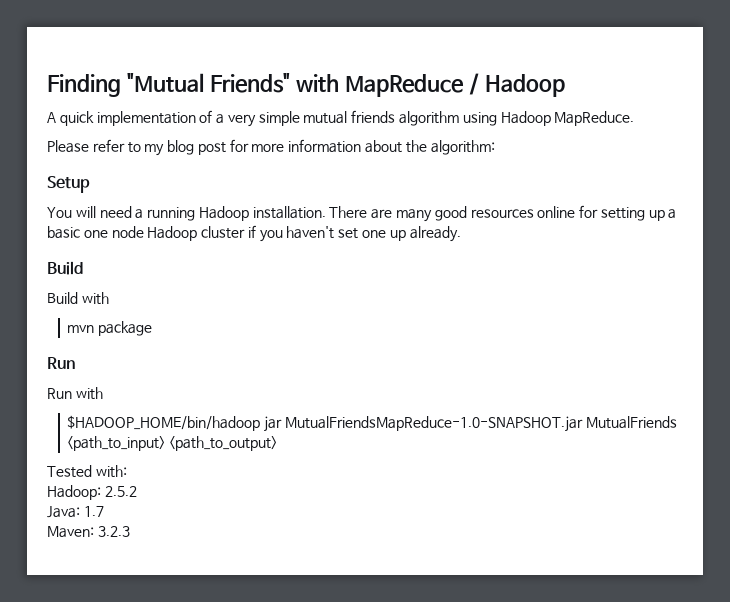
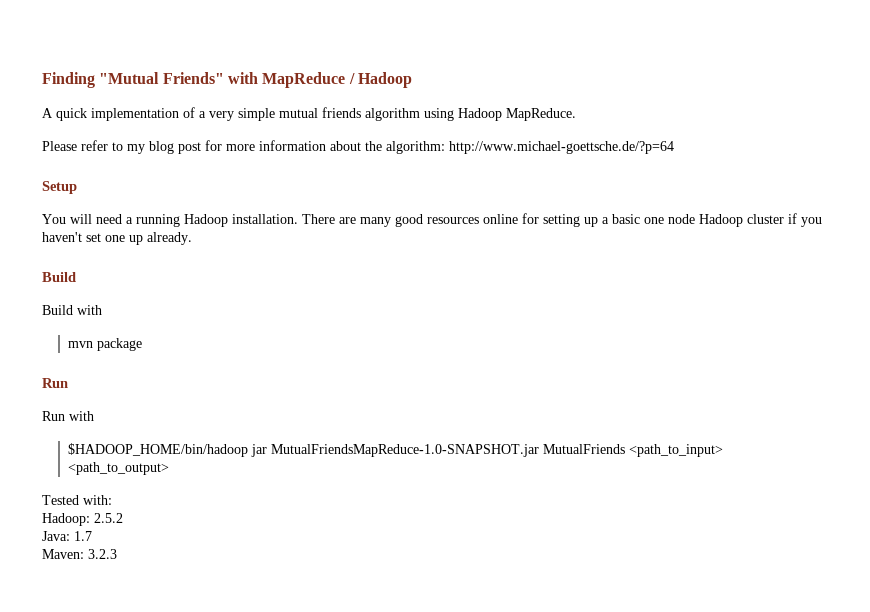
(495, 147) none -> [449,141,674,154] http://www.michael-goettsche.de/?p=64

